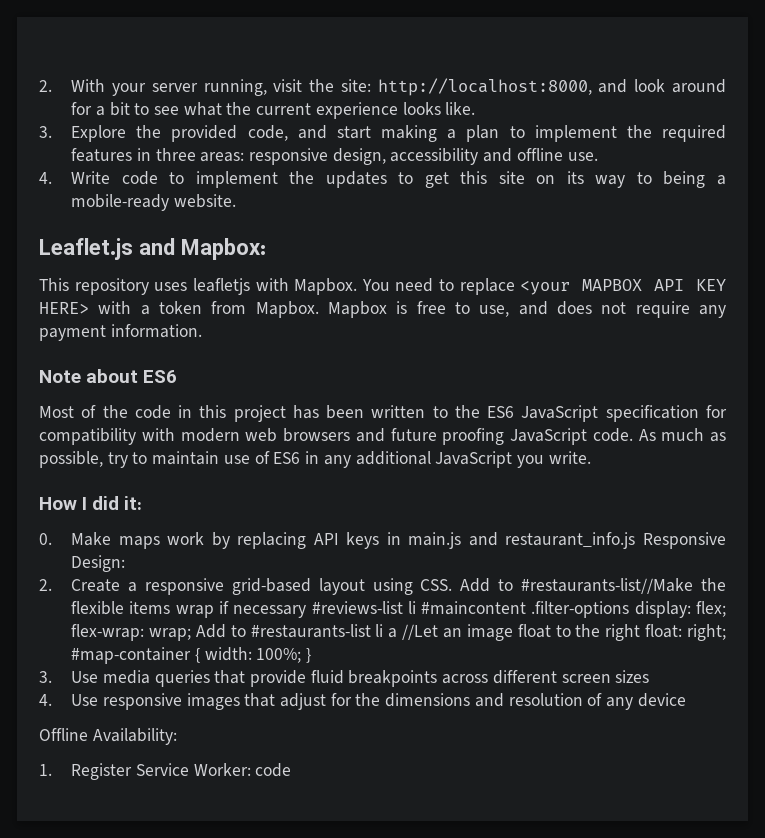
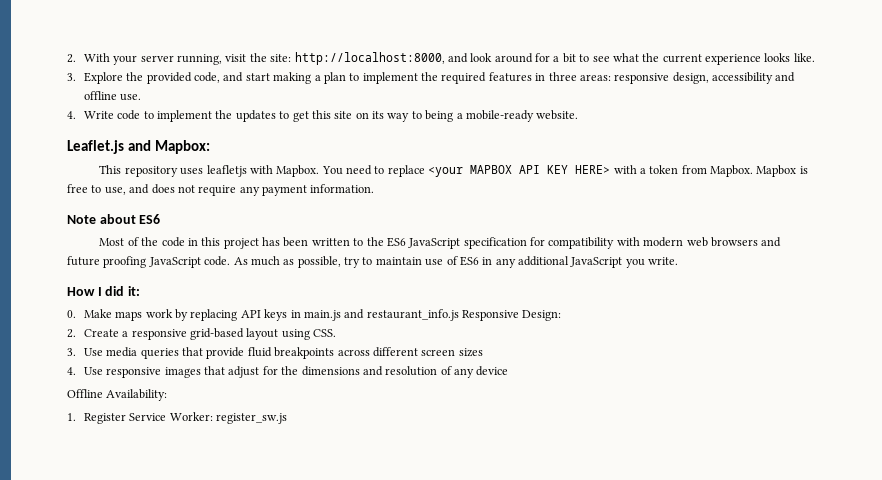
[460,578,726,594] [71,601,726,618] [71,624,727,641] [71,647,312,664] Add to #restaurants-list//Make the flexible items wrap if necessary #reviews-list li #maincontent .filter-options display: flex; flex-wrap: wrap; Add to #restaurants-list li a //Let an image float to the right float: right; #map-container { width: 100%; } -> (337, 333) none
[255,763,292,777] code -> [216,413,288,424] register_sw.js

